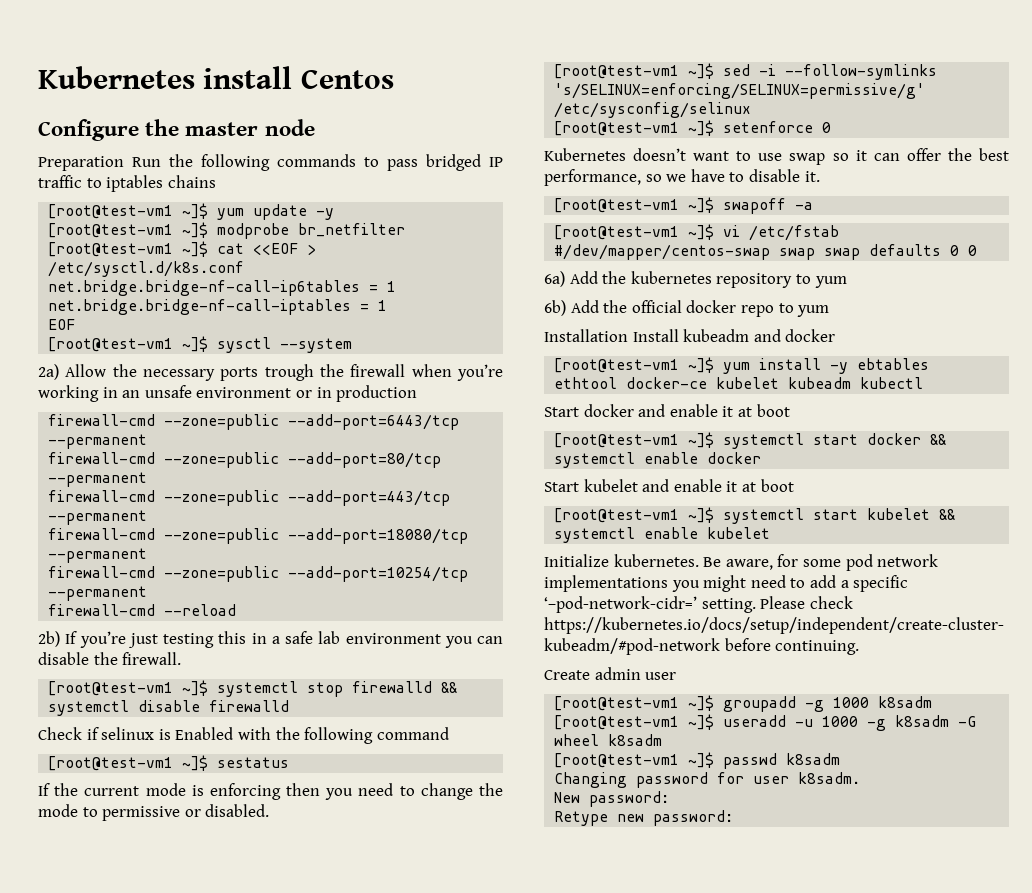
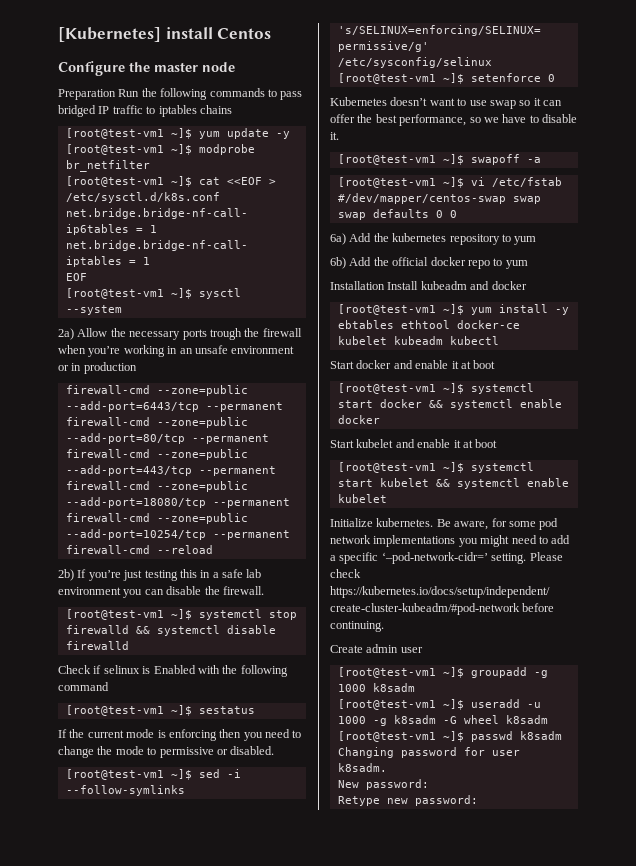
[38,66,195,89] Kubernetes -> [58,27,161,42] [Kubernetes]

